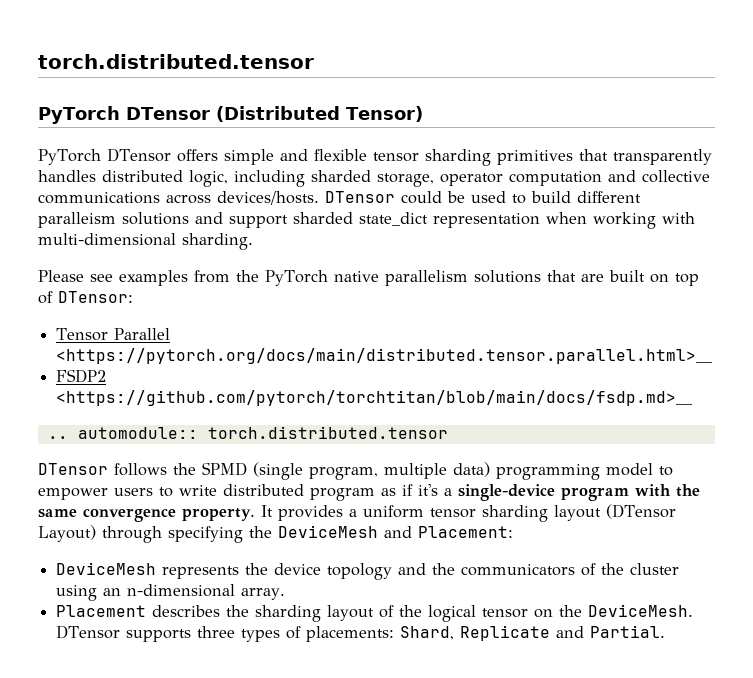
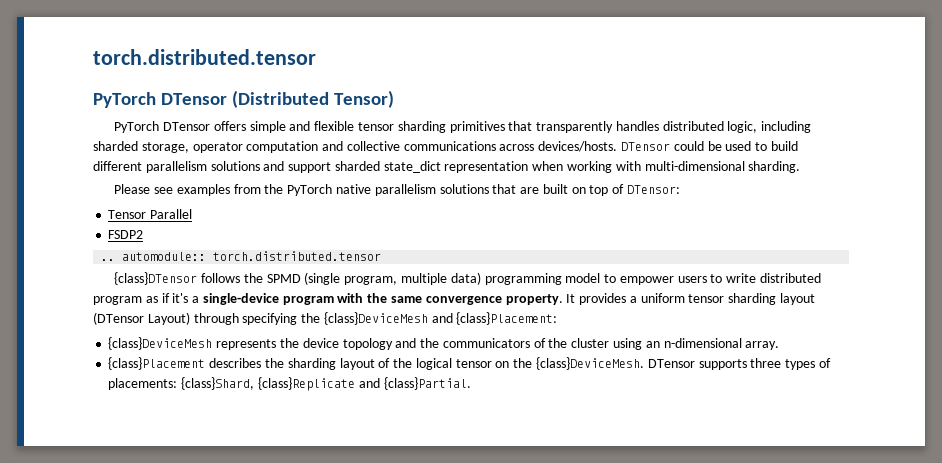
[38,212,116,228] paralleism -> [145,161,207,173] parallelism
[56,348,713,364] <https://pytorch.org/docs/main/distributed.tensor.parallel.html>__ -> (193, 214) none
[56,390,693,406] <https://github.com/pytorch/torchtitan/blob/main/docs/fsdp.md>__ -> (144, 234) none
[38,463,108,475] DTensor -> [114,272,198,285] {class}DTensor
[278,525,513,538] [56,562,157,575] DeviceMesh and Placement: // DeviceMesh -> [323,312,558,325] [108,337,213,350] {class}DeviceMesh and {class}Placement: // {class}DeviceMesh
[56,605,147,617] Placement -> [108,357,206,370] {class}Placement
[588,604,694,617] DeviceMesh. -> [535,357,644,370] {class}DeviceMesh.
[400,625,666,641] Shard, Replicate and Partial. -> [181,377,471,391] {class}Shard, {class}Replicate and {class}Partial.

